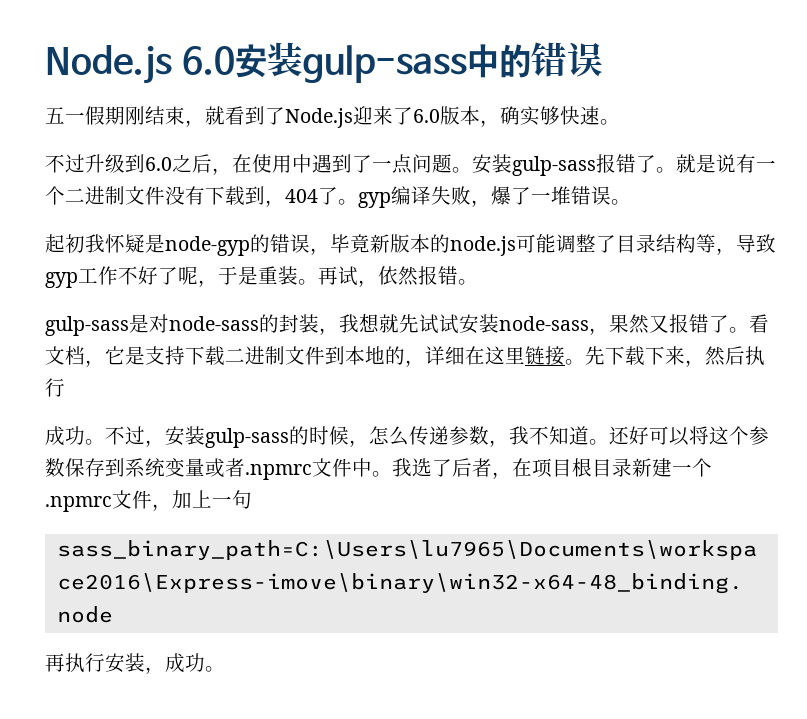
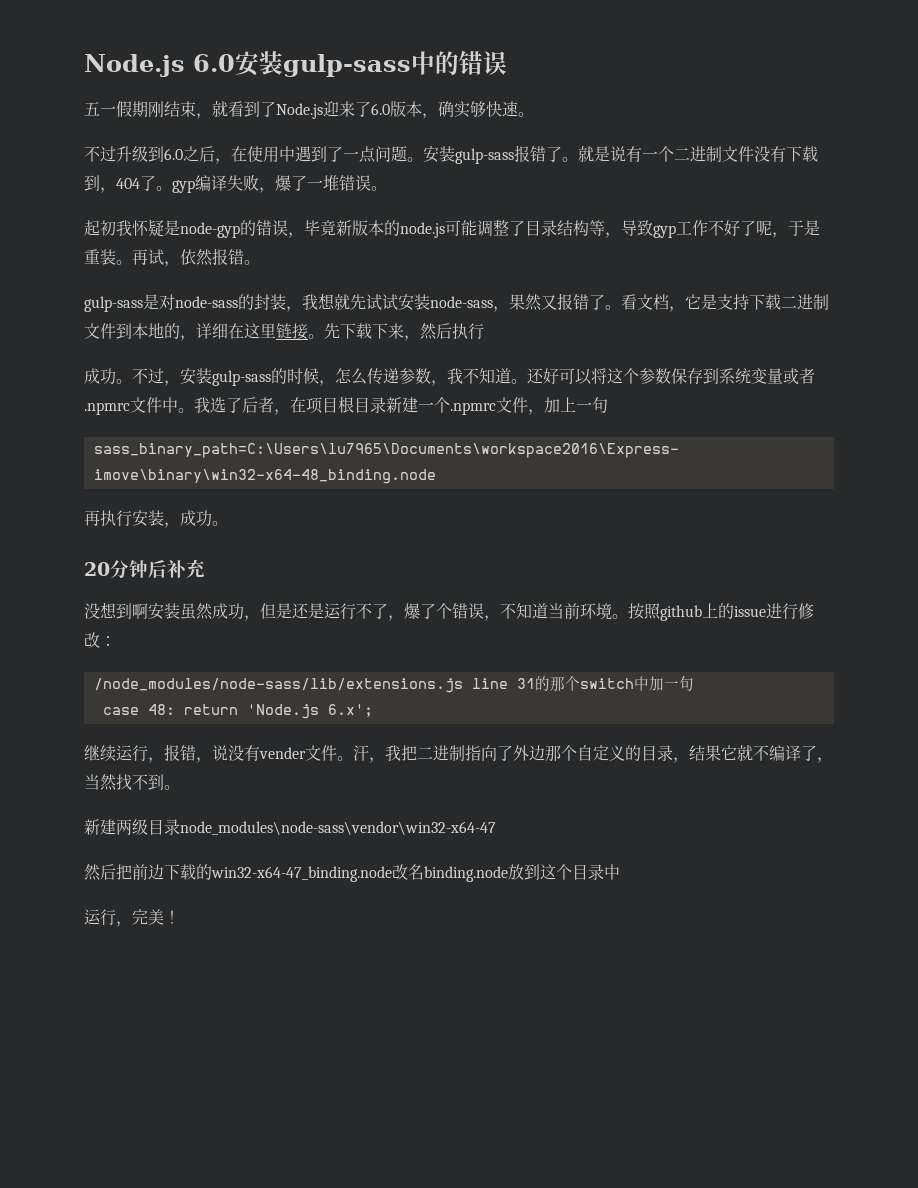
(225, 669) none -> [84,559,205,579] [84,602,814,621] [84,632,116,648] [93,676,694,693] [102,704,373,719] [84,744,833,763] [84,774,180,791] [84,819,496,835] [84,864,620,882] [84,909,180,927] // 20分钟后补充 // 没想到啊安装虽然成功，但是还是运行不了，爆了个错误，不知道当前环境。按照github上的issue进行修改： // /node_modules/node-sass/lib/extensions.js line 31的那个switch中加一句 // case 48: return 'Node.js 6.x'; // 继续运行，报错，说没有vender文件。汗，我把二进制指向了外边那个自定义的目录，结果它就不编译了，当然找不到。 // 新建两级目录node_modules\node-sass\vendor\win32-x64-47 // 然后把前边下载的win32-x64-47_binding.node改名binding.node放到这个目录中 // 运行，完美！

